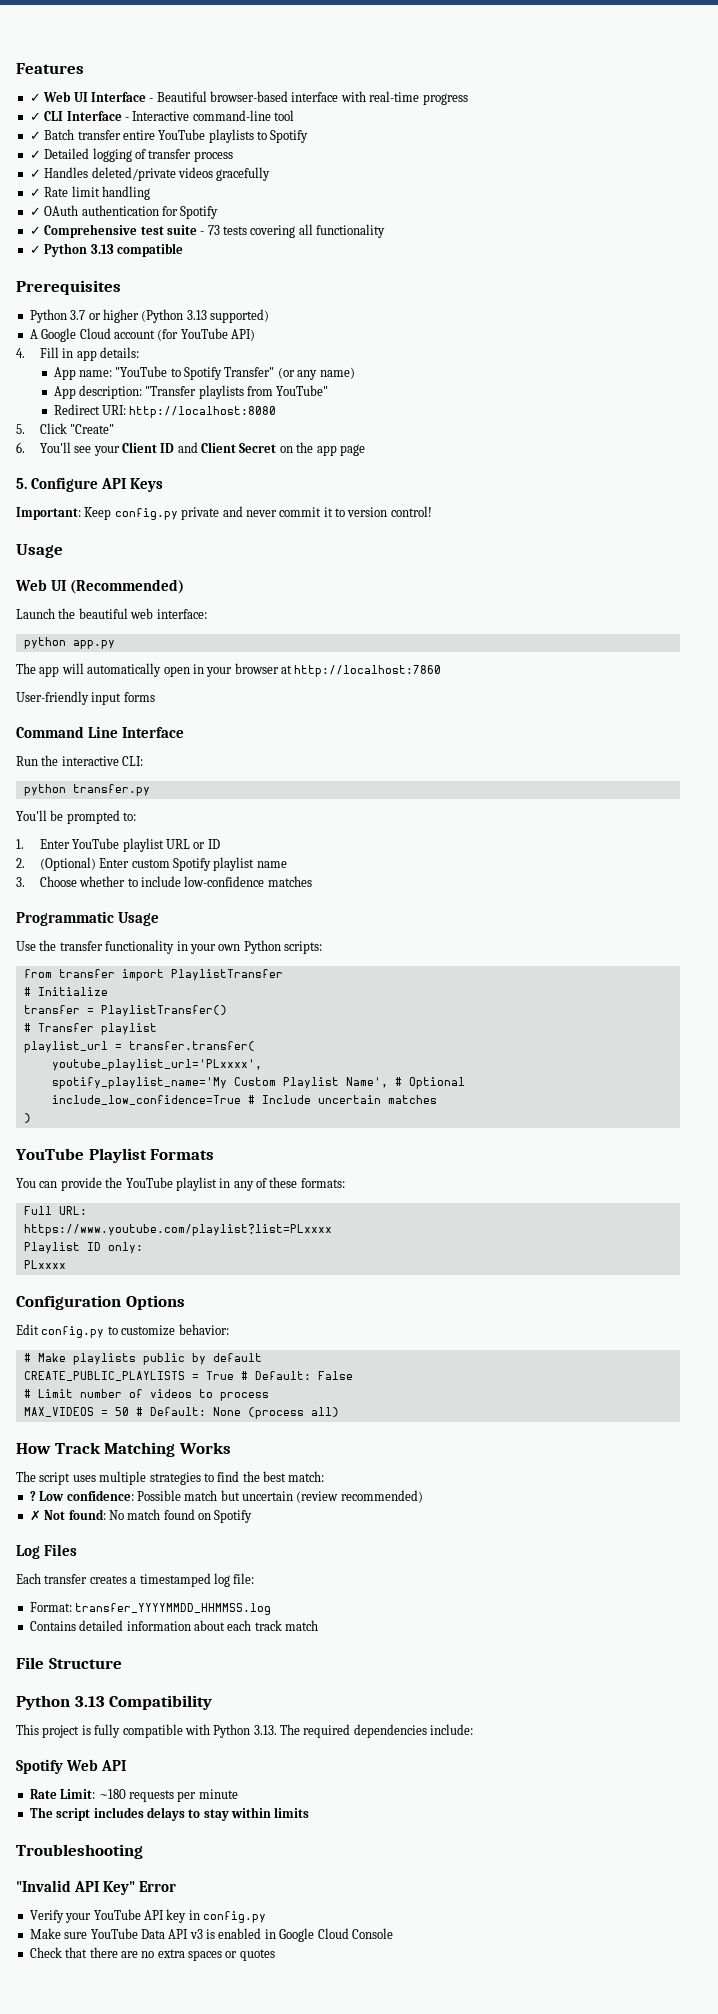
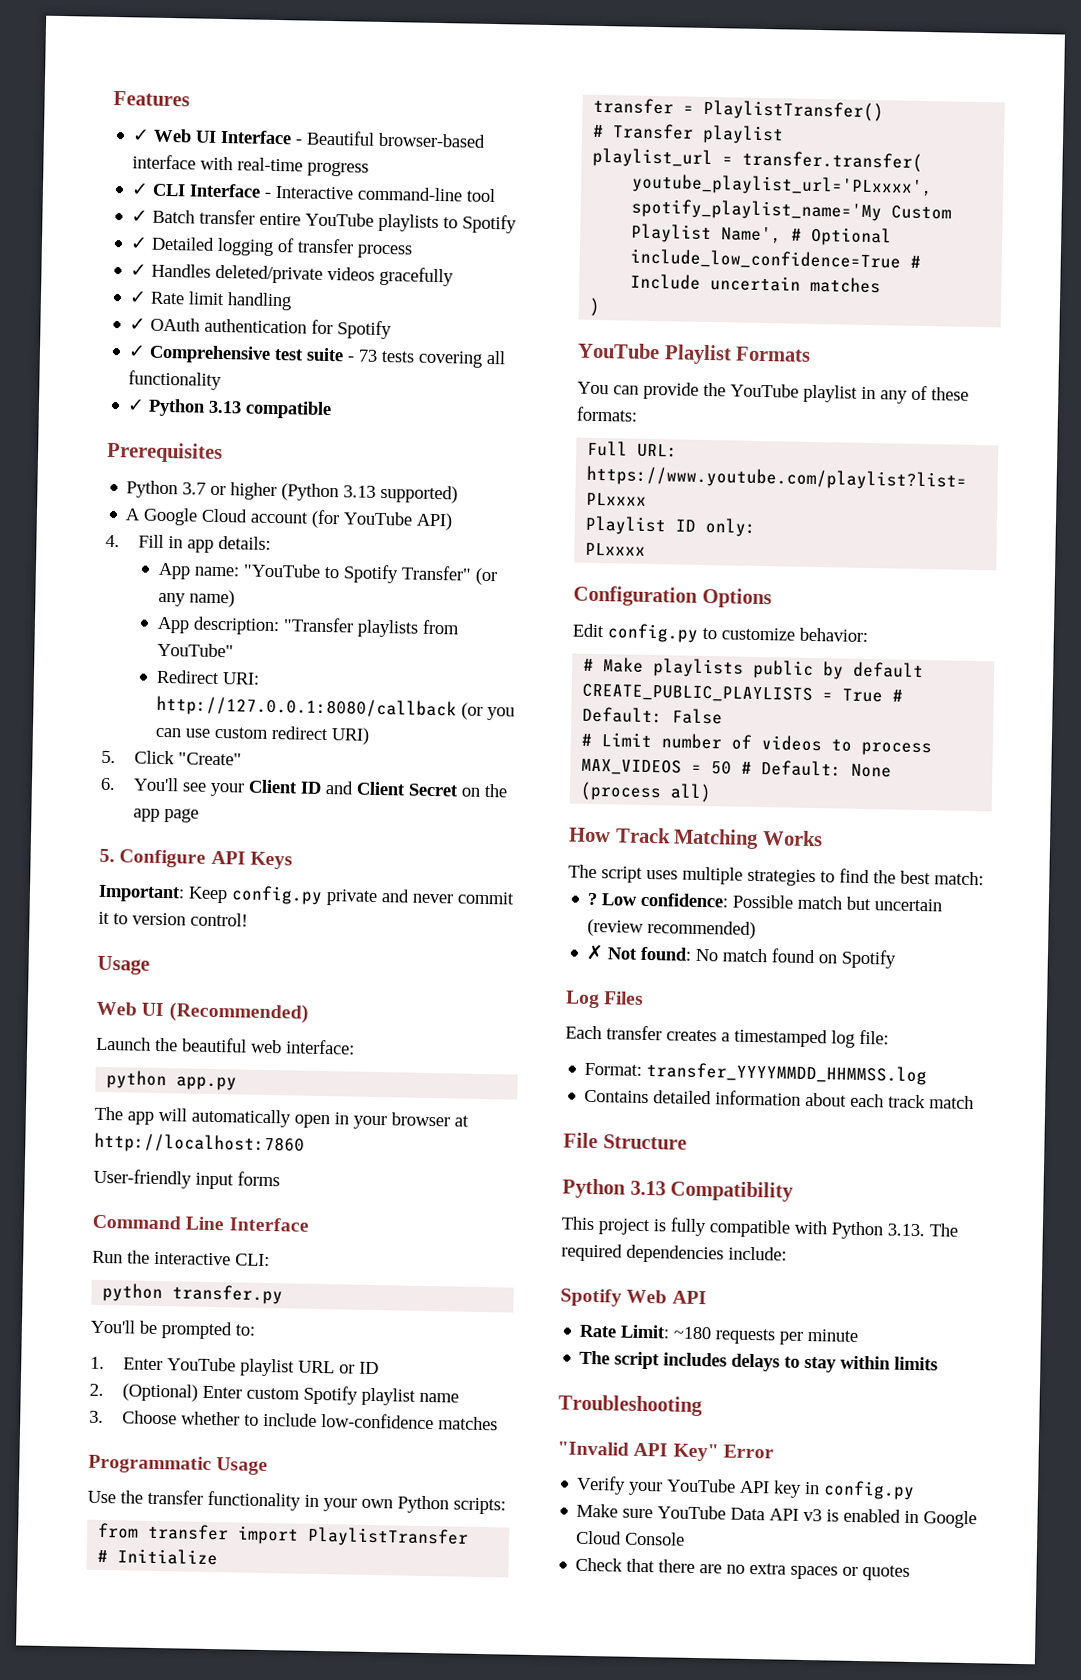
[129,406,277,418] http://localhost:8080 -> [155,695,515,721] [154,725,370,745] http://127.0.0.1:8080/callback (or you can use custom redirect URI)

